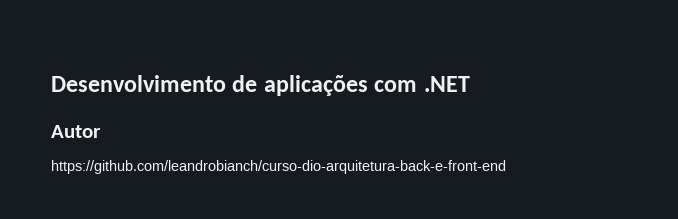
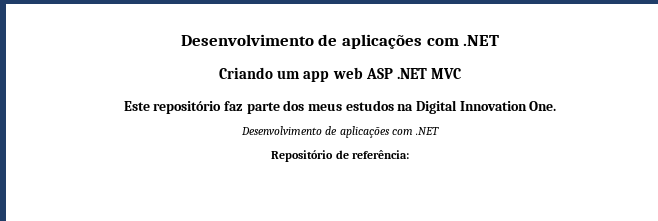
[51,75,470,96] [51,125,101,138] [51,160,506,174] Desenvolvimento de aplicações com .NET // Autor // https://github.com/leandrobianch/curso-dio-arquitetura-back-e-front-end -> [180,34,500,49] [219,67,461,82] [123,100,557,114] [241,126,439,138] [271,150,409,162] Desenvolvimento de aplicações com .NET // Criando um app web ASP .NET MVC // Este repositório faz parte dos meus estudos na Digital Innovation One. // Desenvolvimento de aplicações com .NET // Repositório de referência:

